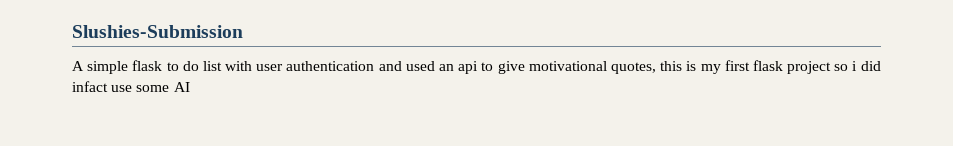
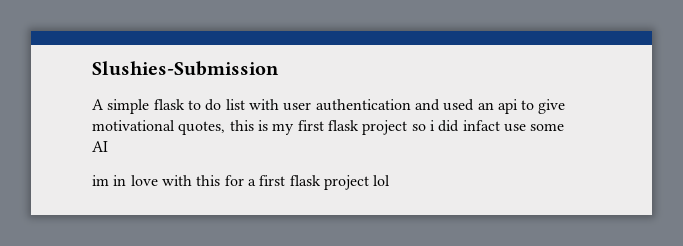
(190, 87) none -> [92,175,391,190] // im in love with this for a first flask project lol

